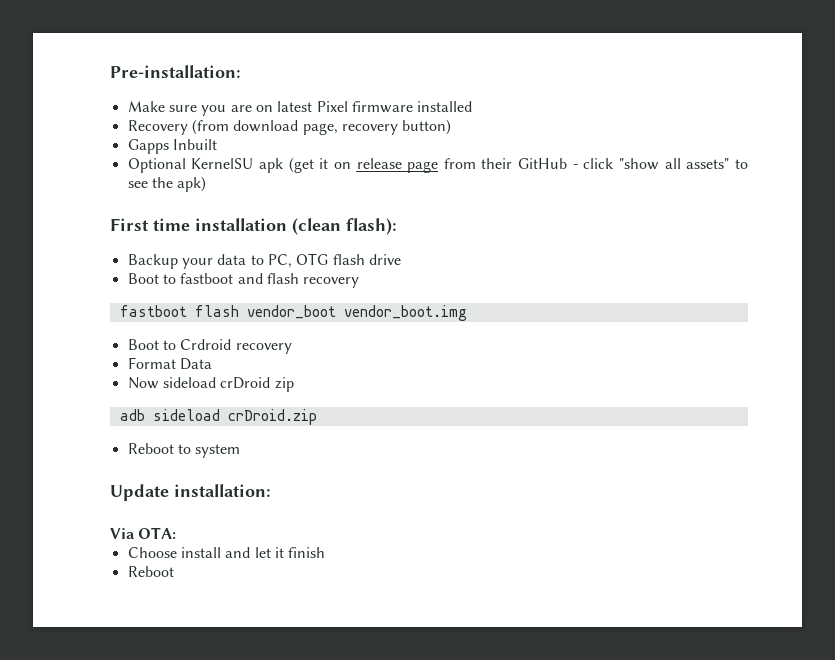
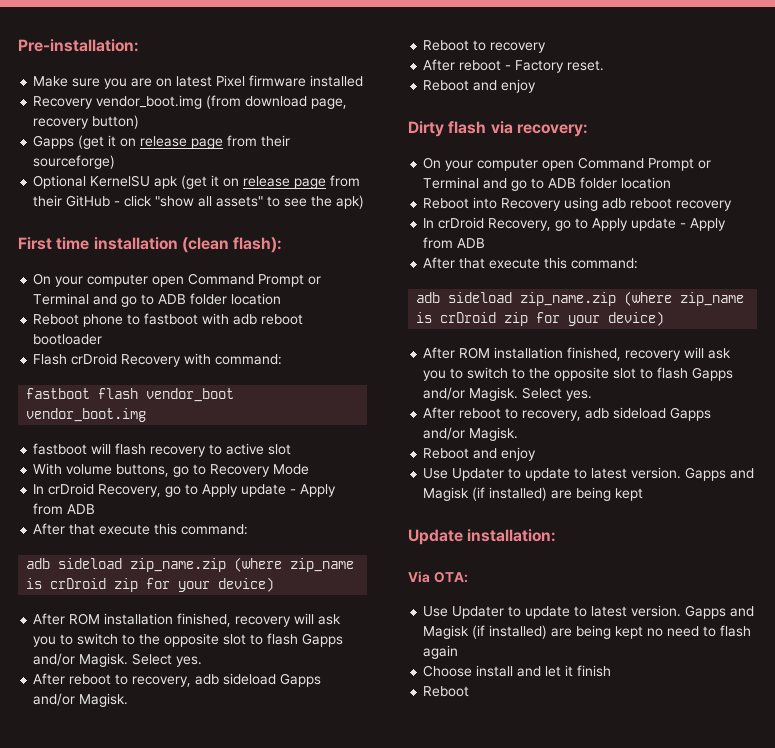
(188, 127) none -> [96,95,203,109] vendor_boot.img
[172,139,217,150] Inbuilt -> [78,135,291,149] [33,155,116,169] (get it on release page from their sourceforge)
[127,253,401,269] [127,273,360,288] [119,305,467,321] [127,339,292,354] [127,357,212,370] [127,377,294,392] [119,409,317,425] [127,443,241,458] [110,484,271,501] [110,527,177,539] Backup your data to PC, OTG flash drive // Boot to fastboot and flash recovery // fastboot flash vendor_boot vendor_boot.img // Boot to Crdroid recovery // Format Data // Now sideload crDroid zip // adb sideload crDroid.zip // Reboot to system // Update installation: // Via OTA: -> [33,273,322,287] [33,293,282,307] [33,313,304,327] [33,334,103,345] [33,353,283,367] [26,388,235,402] [26,408,147,422] [33,443,292,457] [33,463,310,477] [33,483,337,497] [33,503,96,515] [33,523,249,535] [26,557,355,572] [26,577,275,592] [33,613,342,627] [33,633,344,647] [33,653,203,667] [33,673,322,687] [33,693,129,707] [423,40,547,53] [423,59,605,73] [423,79,537,93] [408,121,588,137] [423,157,712,171] [423,177,672,191] [423,197,733,211] [423,217,727,231] [423,237,486,249] [423,257,639,269] [416,291,745,306] [416,311,665,326] [423,347,732,361] [423,367,734,381] [423,387,593,401] [423,407,712,421] [423,427,519,441] [423,447,537,461] [423,467,755,481] [423,487,644,501] [408,529,557,545] [408,571,468,583] [423,605,755,619] [423,625,752,639] [423,645,459,659] On your computer open Command Prompt or Terminal and go to ADB folder location // Reboot phone to fastboot with adb reboot bootloader // Flash crDroid Recovery with command: // fastboot flash vendor_boot vendor_boot.img // fastboot will flash recovery to active slot // With volume buttons, go to Recovery Mode // In crDroid Recovery, go to Apply update - Apply from ADB // After that execute this command: // adb sideload zip_name.zip (where zip_name is crDroid zip for your device) // After ROM installation finished, recovery will ask you to switch to the opposite slot to flash Gapps and/or Magisk. Select yes. // After reboot to recovery, adb sideload Gapps and/or Magisk. // Reboot to recovery // After reboot - Factory reset. // Reboot and enjoy // Dirty flash via recovery: // On your computer open Command Prompt or Terminal and go to ADB folder location // Reboot into Recovery using adb reboot recovery // In crDroid Recovery, go to Apply update - Apply from ADB // After that execute this command: // adb sideload zip_name.zip (where zip_name is crDroid zip for your device) // After ROM installation finished, recovery will ask you to switch to the opposite slot to flash Gapps and/or Magisk. Select yes. // After reboot to recovery, adb sideload Gapps and/or Magisk. // Reboot and enjoy // Use Updater to update to latest version. Gapps and Magisk (if installed) are being kept // Update installation: // Via OTA: // Use Updater to update to latest version. Gapps and Magisk (if installed) are being kept no need to flash again

